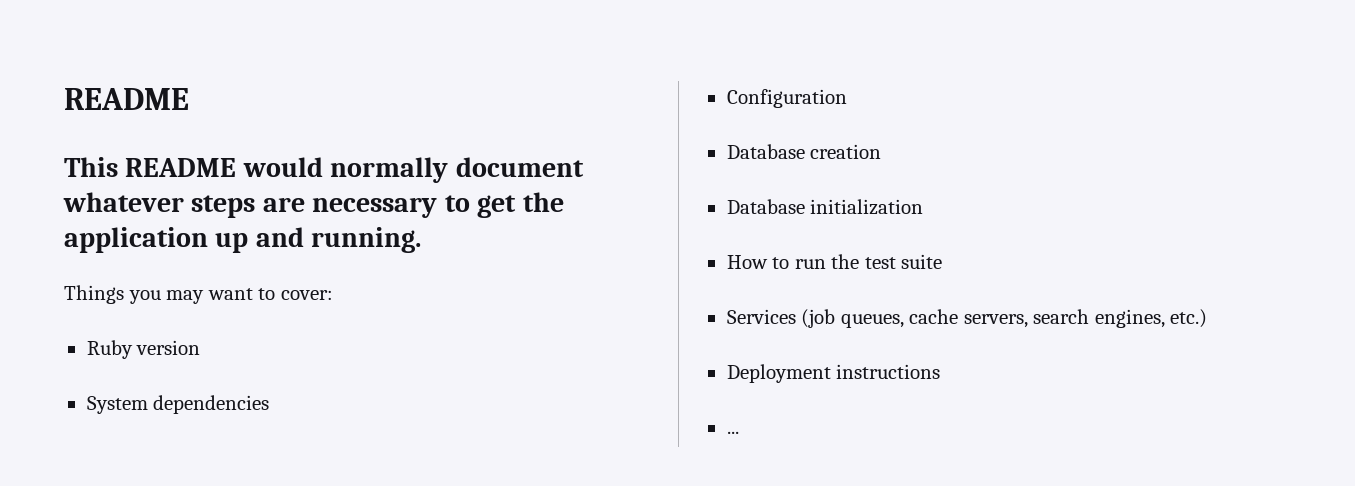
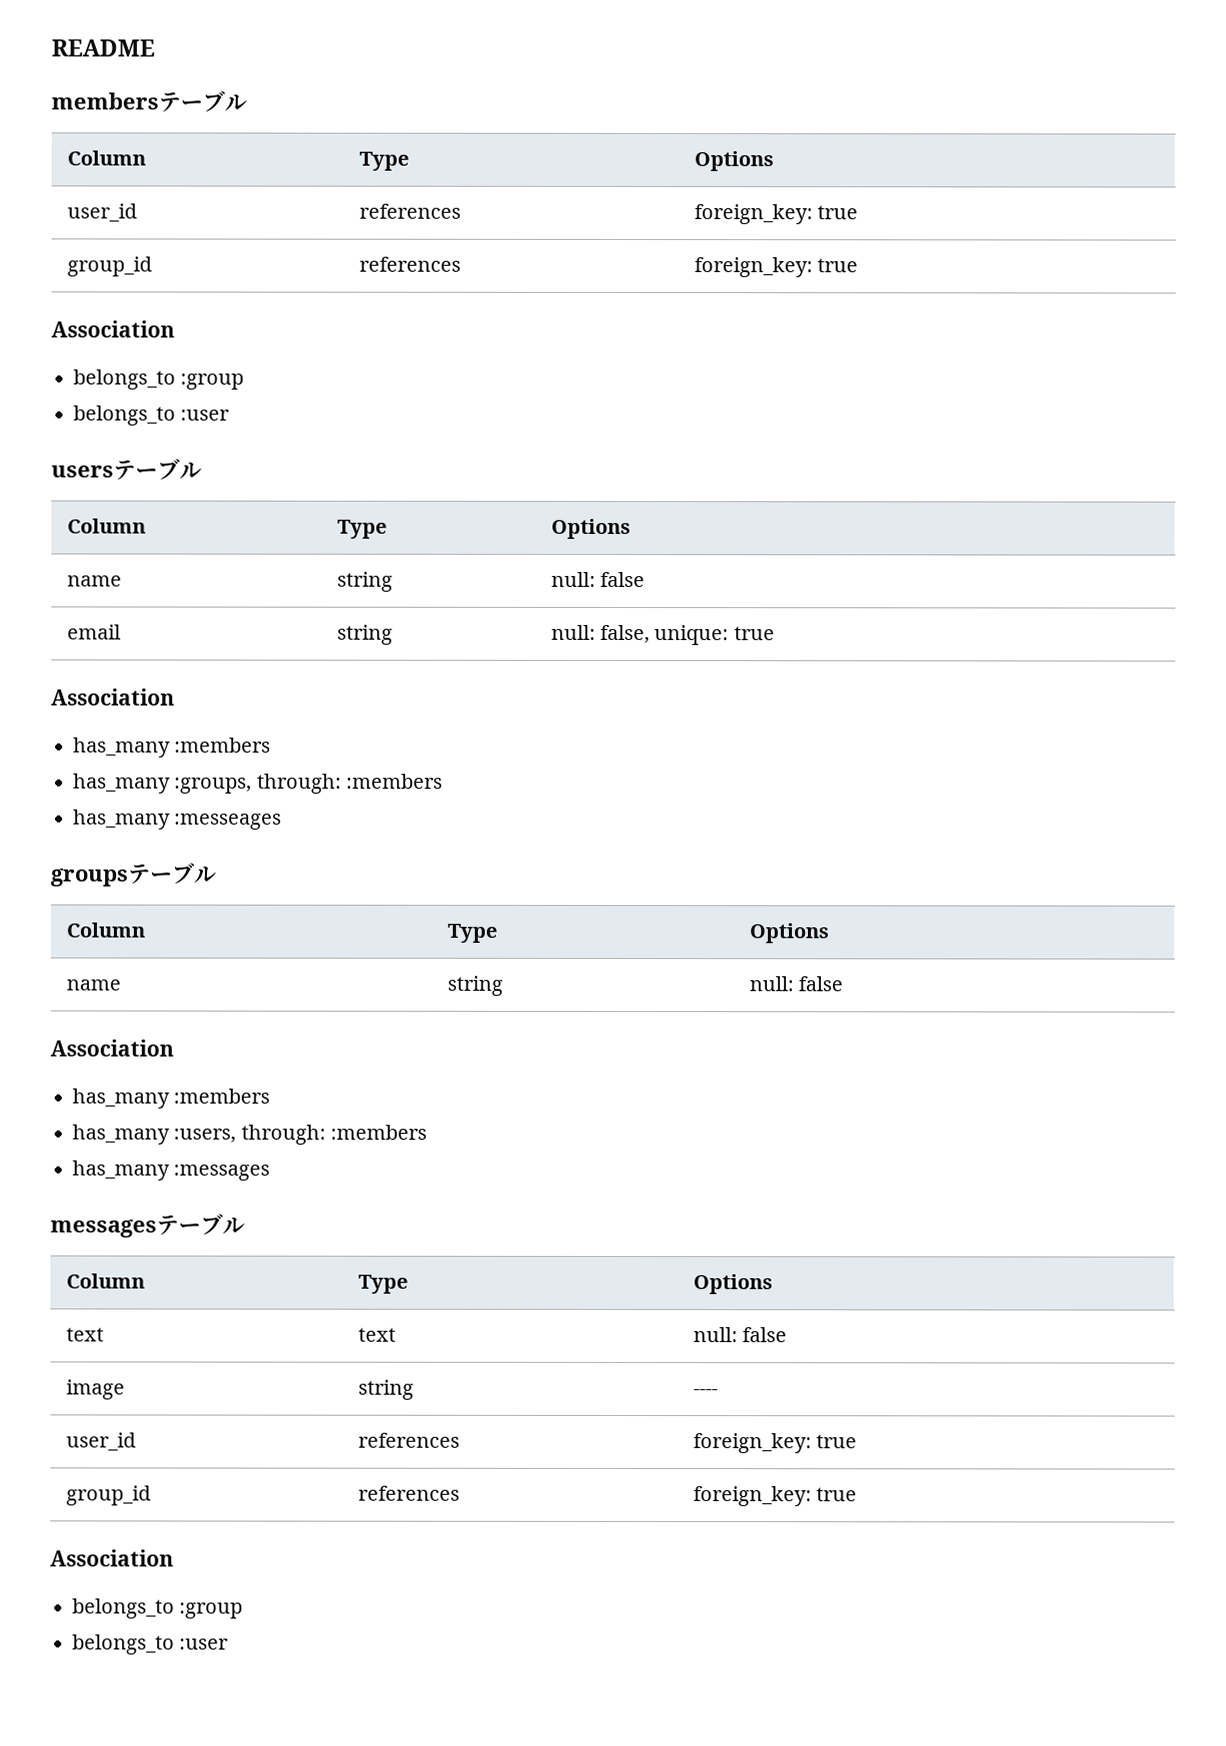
[64,157,584,183] [63,192,564,218] [64,227,422,253] [64,285,333,304] [86,340,201,359] [86,395,270,414] [726,89,847,108] [726,144,882,159] [726,199,924,215] [726,254,943,269] [726,309,1208,328] [726,364,941,383] [726,431,739,434] This README would normally document whatever steps are necessary to get the application up and running. // Things you may want to cover: // Ruby version // System dependencies // Configuration // Database creation // Database initialization // How to run the test suite // Services (job queues, cache servers, search engines, etc.) // Deployment instructions // ... -> [51,90,247,113] [66,150,146,166] [358,151,409,171] [693,151,774,172] [66,203,137,223] [358,203,461,219] [693,204,859,225] [66,256,152,277] [358,256,461,272] [693,257,859,278] [51,320,175,338] [73,369,245,390] [73,405,231,426] [51,458,202,481] [66,518,146,534] [336,519,387,539] [550,518,631,540] [66,575,122,587] [336,571,393,592] [550,571,646,588] [66,624,121,640] [336,624,393,645] [550,624,775,646] [51,688,175,706] [73,737,272,758] [73,773,444,794] [73,809,283,830] [50,862,217,887] [65,922,145,938] [446,923,497,943] [748,923,829,944] [65,979,121,991] [446,975,503,996] [748,976,844,992] [50,1039,174,1057] [72,1088,271,1109] [72,1124,428,1145] [72,1160,271,1181] [50,1213,245,1238] [65,1273,145,1289] [357,1274,408,1294] [692,1274,773,1295] [65,1327,104,1342] [357,1327,396,1342] [692,1327,788,1343] [65,1379,125,1400] [357,1379,414,1400] [692,1389,718,1396] [65,1432,136,1452] [357,1432,460,1448] [692,1433,858,1454] [65,1485,151,1506] [357,1485,460,1501] [692,1486,858,1507] [50,1549,174,1567] [72,1598,244,1619] [72,1634,230,1655] membersテーブル // Column | Type | Options // user_id | references | foreign_key: true // group_id | references | foreign_key: true // Association // belongs_to :group // belongs_to :user // usersテーブル // Column | Type | Options // name | string | null: false // email | string | null: false, unique: true // Association // has_many :members // has_many :groups, through: :members // has_many :messeages // groupsテーブル // Column | Type | Options // name | string | null: false // Association // has_many :members // has_many :users, through: :members // has_many :messages // messagesテーブル // Column | Type | Options // text | text | null: false // image | string | ---- // user_id | references | foreign_key: true // group_id | references | foreign_key: true // Association // belongs_to :group // belongs_to :user

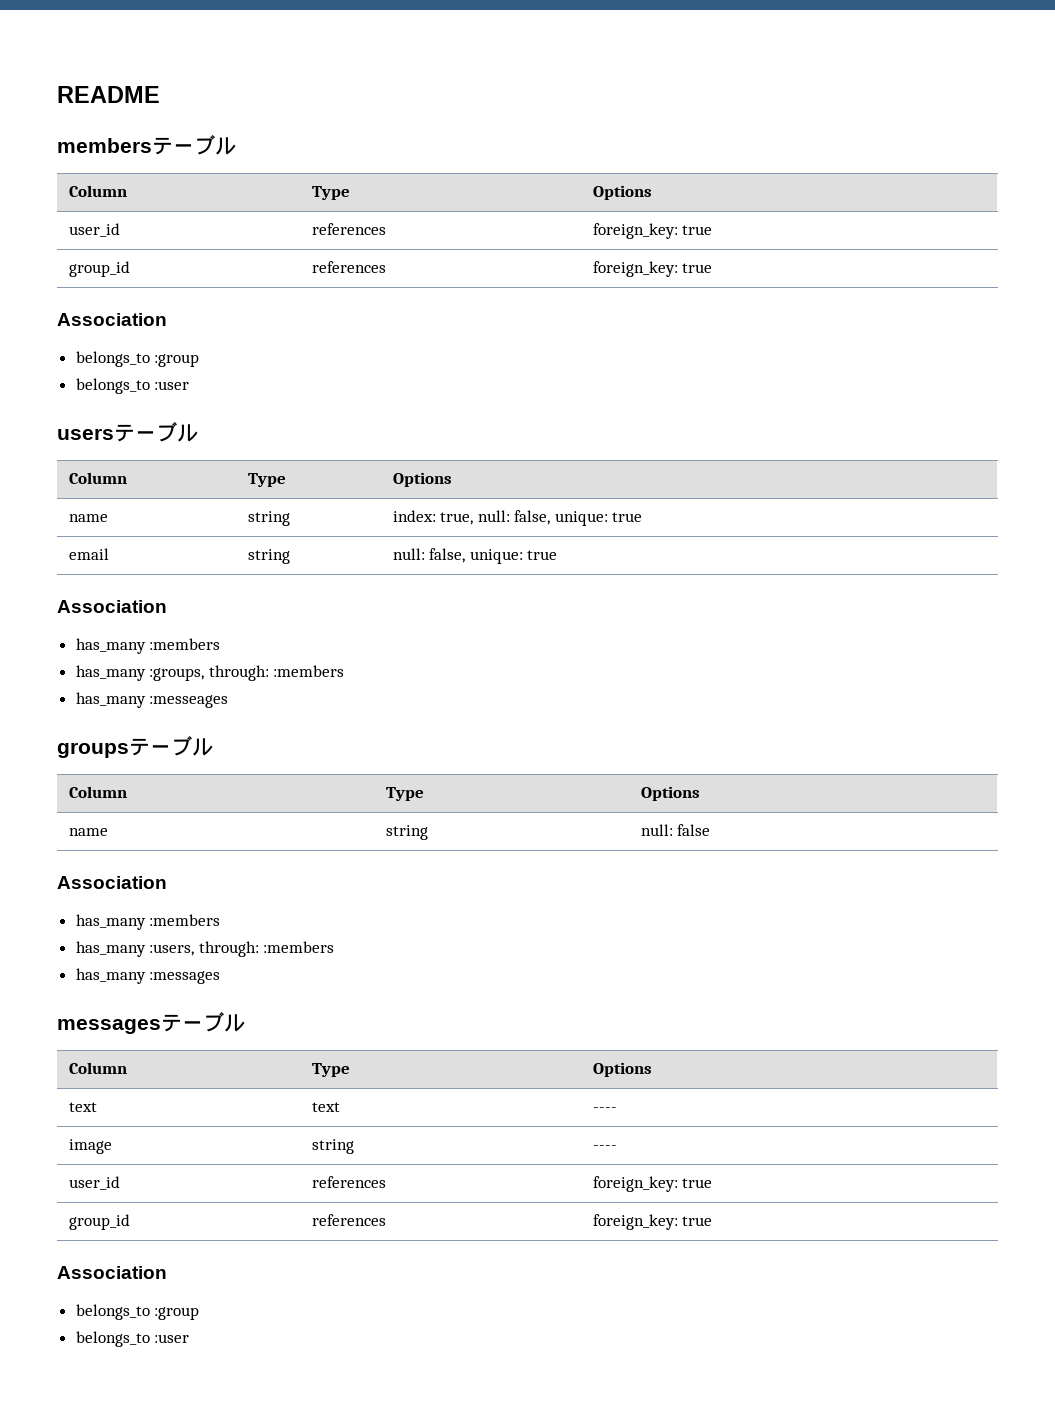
[550,571,646,588] null: false -> [392,510,643,526] index: true, null: false, unique: true
[692,1327,788,1343] null: false -> [592,1107,617,1112] ----

